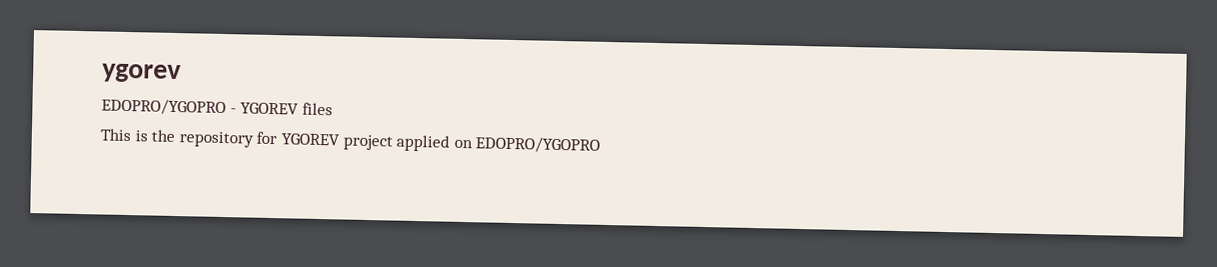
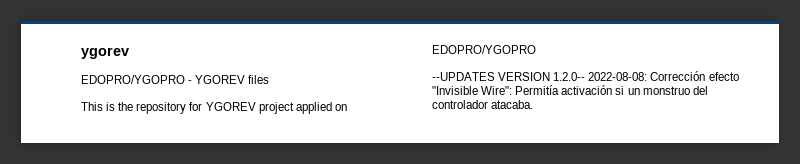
(601, 145) none -> [432,71,739,81] [432,85,708,95] [432,100,534,109] // --UPDATES VERSION 1.2.0-- 2022-08-08: Corrección efecto "Invisible Wire": Permitía activación si un monstruo del controlador atacaba.

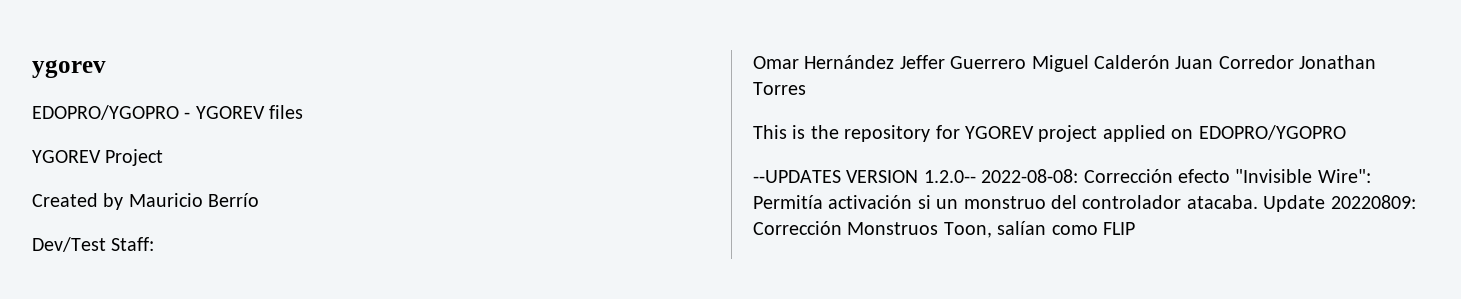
(270, 79) none -> [32,149,164,166] [32,193,260,210] [32,237,155,252] [753,55,1377,72] [753,82,806,95] // YGOREV Project // Created by Mauricio Berrío // Dev/Test Staff: // Omar Hernández Jeffer Guerrero Miguel Calderón Juan Corredor Jonathan Torres
(534, 104) none -> [1263,195,1416,212] [753,221,1135,238] Update 20220809: Corrección Monstruos Toon, salían como FLIP

